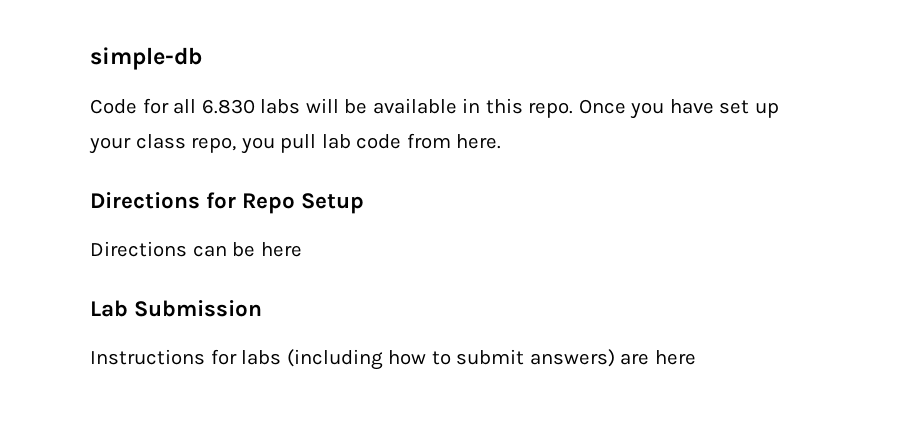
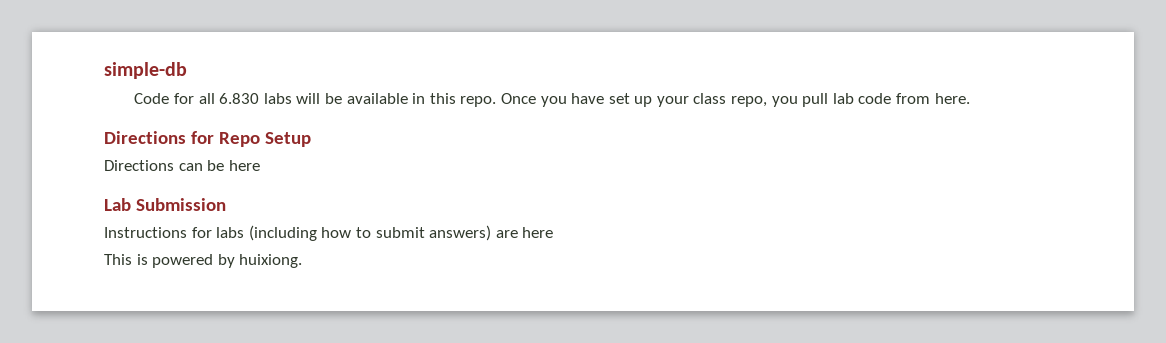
(696, 357) none -> [104,254,303,268] // This is powered by huixiong.

